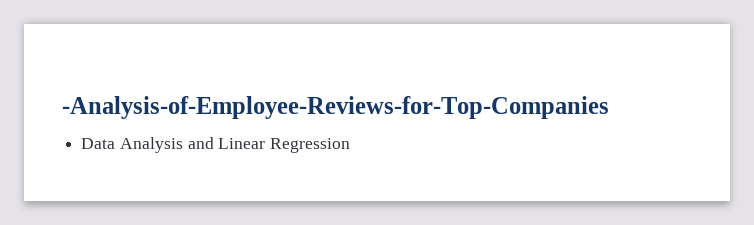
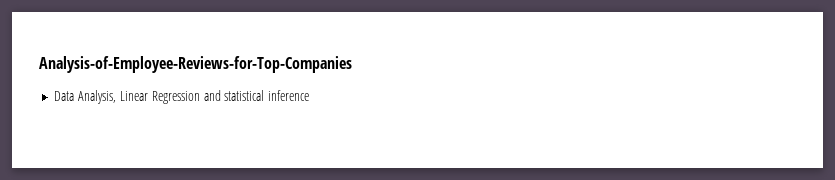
[62,96,609,119] -Analysis-of-Employee-Reviews-for-Top-Companies -> [39,56,352,73] Analysis-of-Employee-Reviews-for-Top-Companies
[119,137,351,153] Analysis and Linear Regression -> [78,90,310,104] Analysis, Linear Regression and statistical inference

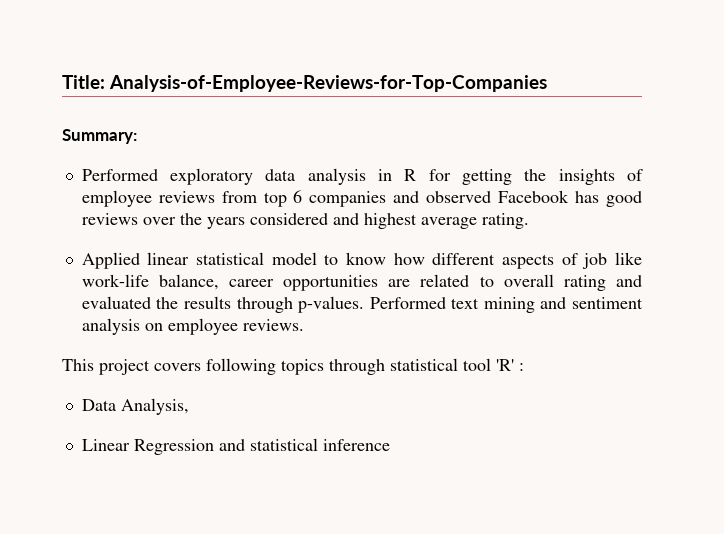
(39, 64) none -> [62,75,105,89] Title:
(352, 64) none -> [62,129,137,144] [81,168,643,185] [81,190,643,207] [81,213,529,229] [81,252,643,269] [81,274,642,291] [81,296,643,313] [81,318,304,335] [62,358,524,375] // Summary: // Performed exploratory data analysis in R for getting the insights of employee reviews from top 6 companies and observed Facebook has good reviews over the years considered and highest average rating. // Applied linear statistical model to know how different aspects of job like work-life balance, career opportunities are related to overall rating and evaluated the results through p-values. Performed text mining and sentiment analysis on employee reviews. // This project covers following topics through statistical tool 'R' :
(117, 97) none -> (189, 406) //

